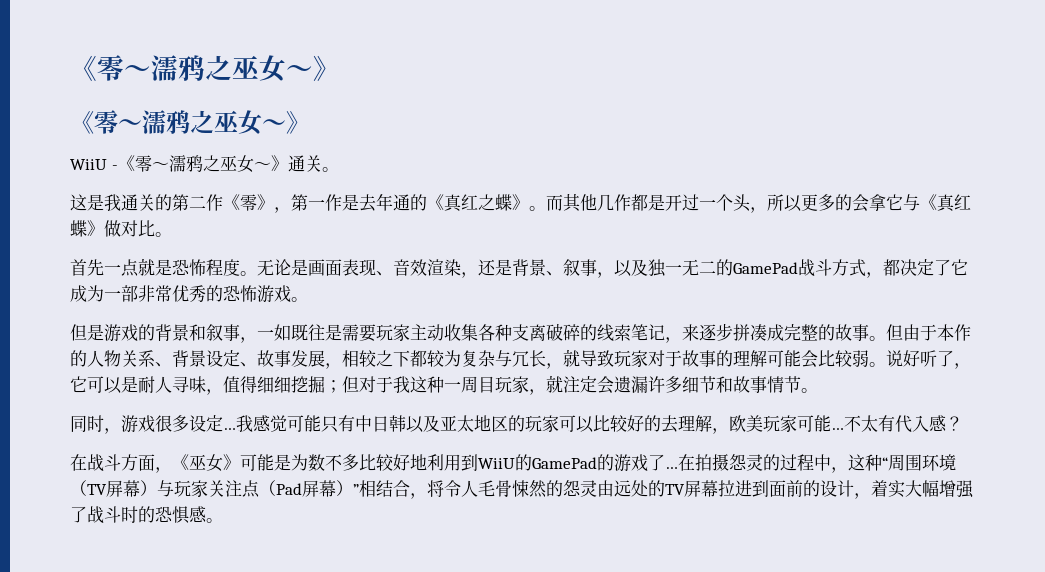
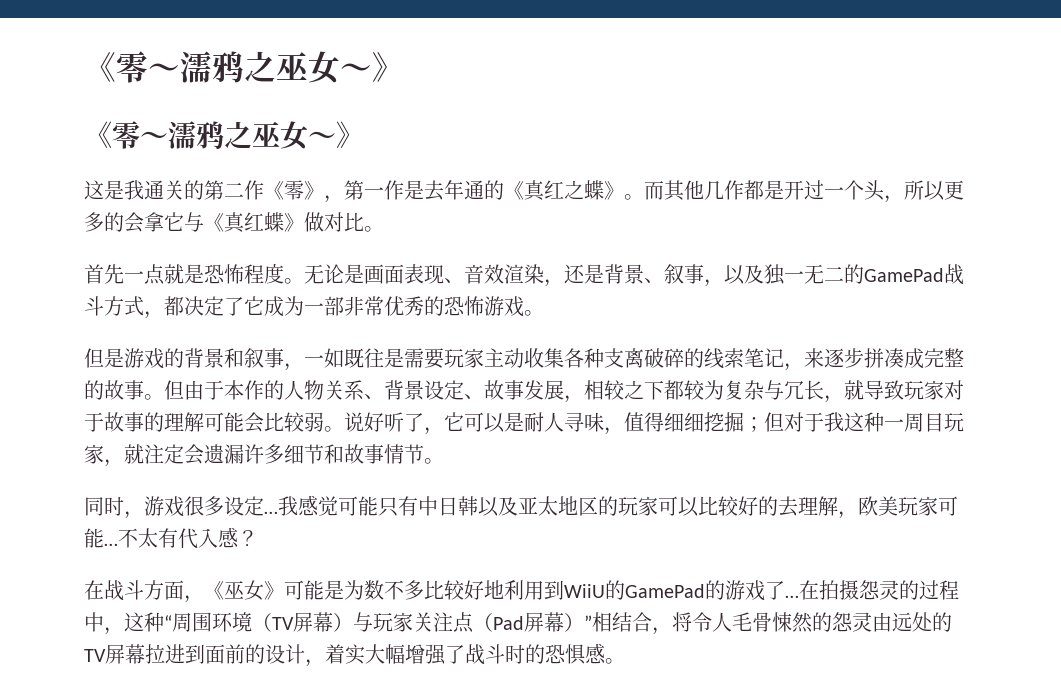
[70,155,339,173] // WiiU -《零～濡鸦之巫女～》通关。 -> (364, 134) none

